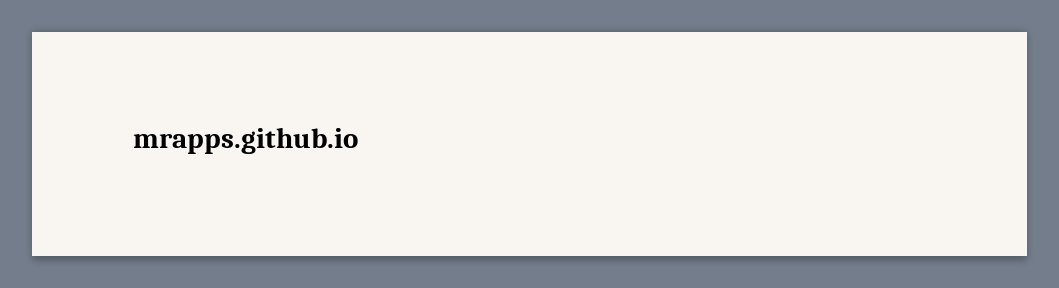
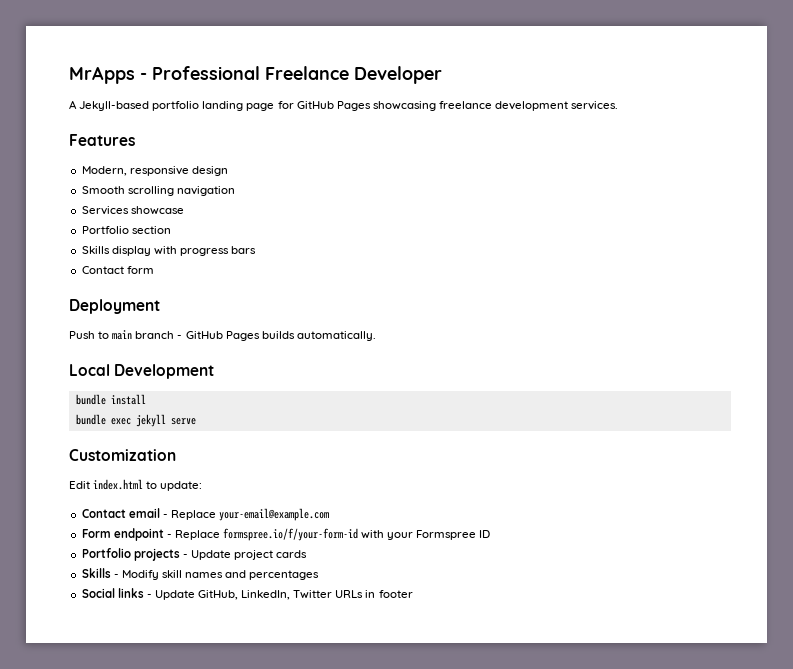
[133,127,358,154] mrapps.github.io -> [69,66,442,84] [69,100,619,111] [69,134,135,146] [81,166,228,176] [81,186,235,196] [81,206,184,215] [81,226,171,234] [81,246,257,256] [81,266,154,274] [69,299,160,314] [69,330,376,341] [69,364,215,379] [75,394,146,405] [75,414,196,427] [69,449,176,461] [69,479,203,491] [81,508,330,521] [81,528,491,541] [81,548,308,561] [81,568,320,580] [81,588,413,600] MrApps - Professional Freelance Developer // A Jekyll-based portfolio landing page for GitHub Pages showcasing freelance development services. // Features // Modern, responsive design // Smooth scrolling navigation // Services showcase // Portfolio section // Skills display with progress bars // Contact form // Deployment // Push to main branch - GitHub Pages builds automatically. // Local Development // bundle install // bundle exec jekyll serve // Customization // Edit index.html to update: // Contact email - Replace your-email@example.com // Form endpoint - Replace formspree.io/f/your-form-id with your Formspree ID // Portfolio projects - Update project cards // Skills - Modify skill names and percentages // Social links - Update GitHub, LinkedIn, Twitter URLs in footer

